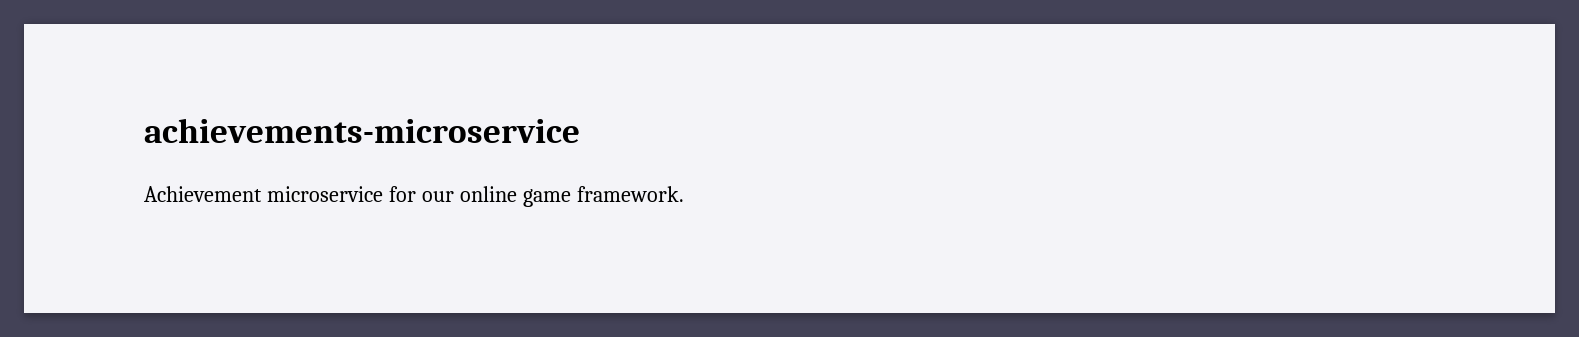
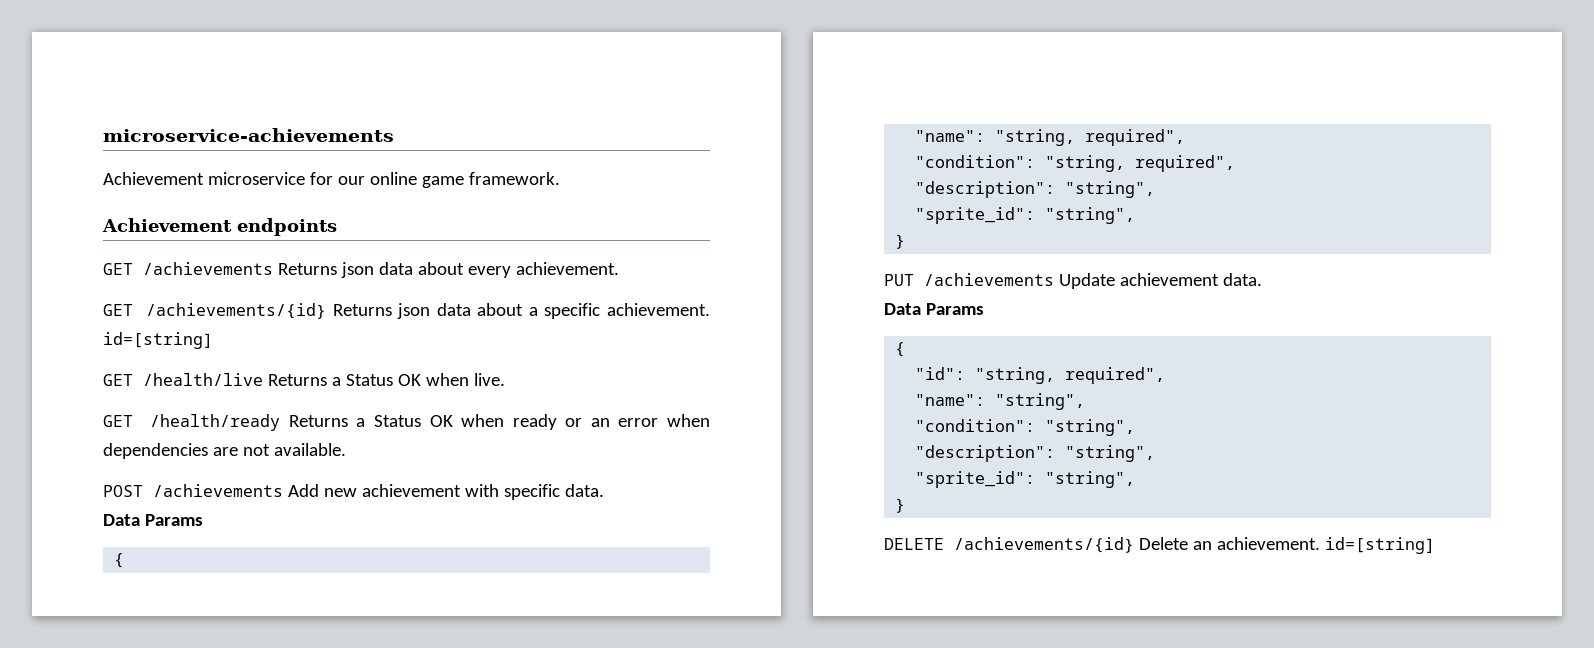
[144,118,580,143] achievements-microservice -> [103,128,394,142] microservice-achievements
(684, 194) none -> [102,218,337,236] [103,262,619,278] [103,303,711,319] [103,332,213,349] [103,373,505,386] [103,414,710,431] [103,443,346,459] [103,484,604,500] [103,514,203,526] [114,553,125,568] [915,129,1186,146] [915,155,1236,172] [915,181,1156,198] [915,207,1136,224] [895,234,906,249] [884,273,1262,289] [884,303,984,315] [895,342,906,357] [915,367,1166,384] [915,393,1086,410] [915,419,1136,436] [915,445,1156,462] [915,471,1136,488] [895,498,906,513] [884,537,1435,554] // Achievement endpoints // GET /achievements Returns json data about every achievement. // GET /achievements/{id} Returns json data about a specific achievement. id=[string] // GET /health/live Returns a Status OK when live. // GET /health/ready Returns a Status OK when ready or an error when dependencies are not available. // POST /achievements Add new achievement with specific data. // Data Params // { // "name": "string, required", // "condition": "string, required", // "description": "string", // "sprite_id": "string", // } // PUT /achievements Update achievement data. // Data Params // { // "id": "string, required", // "name": "string", // "condition": "string", // "description": "string", // "sprite_id": "string", // } // DELETE /achievements/{id} Delete an achievement. id=[string]

